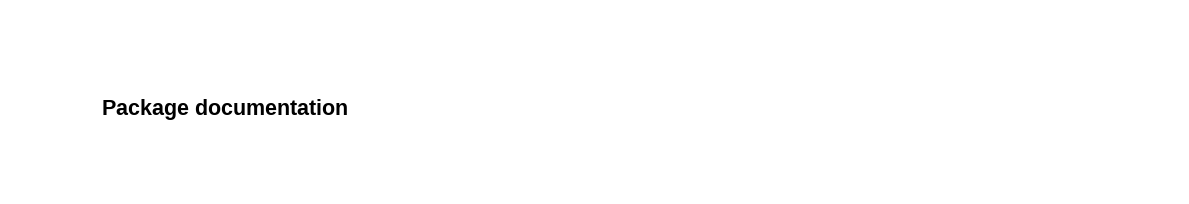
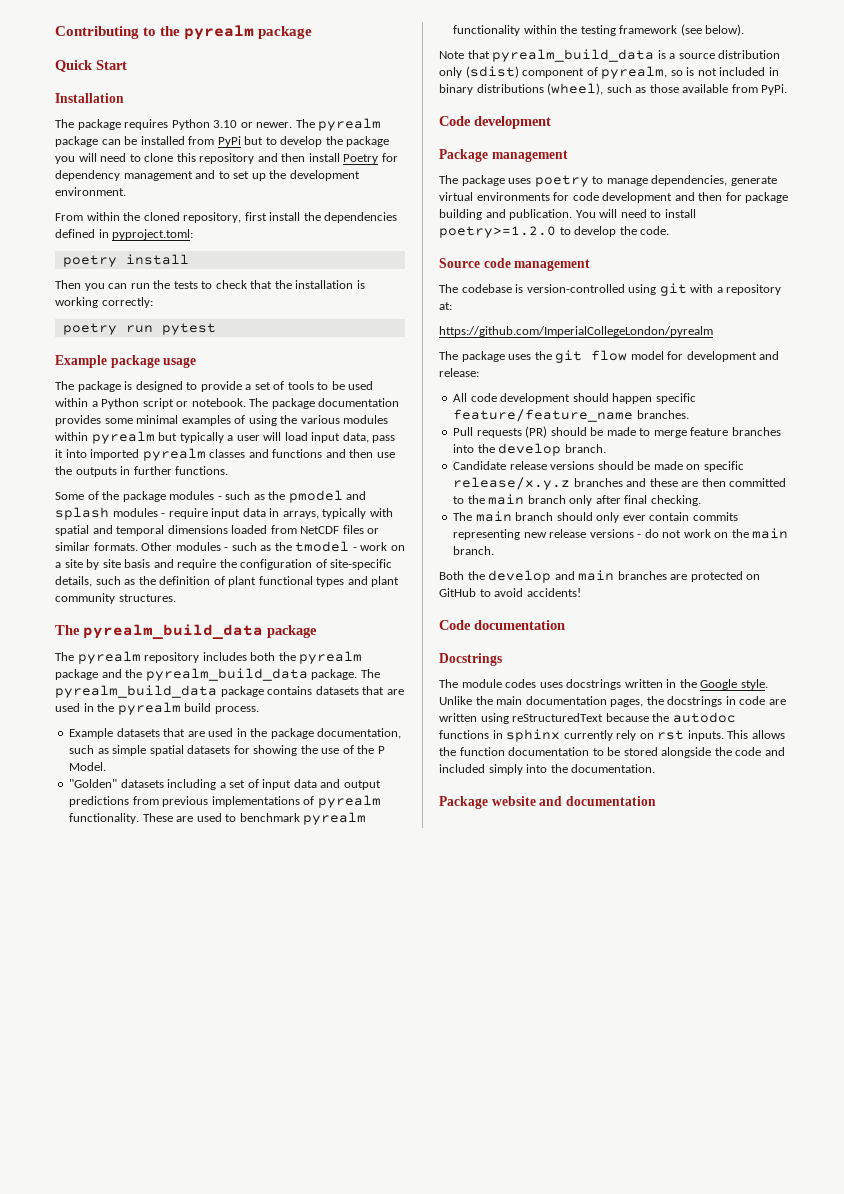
[102,99,189,120] Package -> [55,25,313,40] [55,60,127,72] [55,93,124,103] [55,118,382,131] [55,136,390,147] [55,153,398,164] [55,170,360,181] [55,187,126,196] [55,212,398,223] [55,229,194,240] [62,254,189,267] [55,280,365,291] [55,297,153,308] [62,323,216,335] [55,355,197,368] [55,381,374,392] [55,398,400,409] [55,415,389,426] [55,431,396,444] [55,448,395,461] [55,466,229,477] [55,490,367,503] [55,507,393,520] [55,525,380,536] [55,541,405,552] [55,559,393,570] [55,576,400,587] [55,593,176,604] [55,624,317,640] [55,651,363,664] [55,668,380,681] [55,685,404,698] [55,702,259,715] [69,728,402,739] [69,745,385,756] [69,762,107,771] [69,779,381,790] [69,795,381,808] [69,812,367,825] [453,24,745,36] [439,49,781,62] [439,66,779,79] [439,83,788,95] [439,116,551,129] [439,149,568,162] [439,175,777,187] [439,192,789,203] [439,209,696,220] [439,226,670,238] [439,258,591,271] [439,283,782,296] [439,302,452,310] [439,326,713,337] [439,350,780,363] [439,368,479,377] [453,393,696,404] [453,409,689,422] [453,426,781,438] [453,443,606,456] [453,461,744,472] [453,477,787,490] [453,494,701,506] [453,511,738,523] [453,528,789,540] [453,546,495,555] [439,570,761,583] [439,588,581,597] [439,620,565,630] [439,653,502,666] [439,679,768,690] [439,696,786,707] [439,712,736,724] [439,729,785,742] [439,747,785,758] [439,764,656,775] [439,796,563,809] Contributing to the pyrealm package // Quick Start // Installation // The package requires Python 3.10 or newer. The pyrealm package can be installed from PyPi but to develop the package you will need to clone this repository and then install Poetry for dependency management and to set up the development environment. // From within the cloned repository, first install the dependencies defined in pyproject.toml: // poetry install // Then you can run the tests to check that the installation is working correctly: // poetry run pytest // Example package usage // The package is designed to provide a set of tools to be used within a Python script or notebook. The package documentation provides some minimal examples of using the various modules within pyrealm but typically a user will load input data, pass it into imported pyrealm classes and functions and then use the outputs in further functions. // Some of the package modules - such as the pmodel and splash modules - require input data in arrays, typically with spatial and temporal dimensions loaded from NetCDF files or similar formats. Other modules - such as the tmodel - work on a site by site basis and require the configuration of site-specific details, such as the definition of plant functional types and plant community structures. // The pyrealm_build_data package // The pyrealm repository includes both the pyrealm package and the pyrealm_build_data package. The pyrealm_build_data package contains datasets that are used in the pyrealm build process. // Example datasets that are used in the package documentation, such as simple spatial datasets for showing the use of the P Model. // "Golden" datasets including a set of input data and output predictions from previous implementations of pyrealm functionality. These are used to benchmark pyrealm functionality within the testing framework (see below). // Note that pyrealm_build_data is a source distribution only (sdist) component of pyrealm, so is not included in binary distributions (wheel), such as those available from PyPi. // Code development // Package management // The package uses poetry to manage dependencies, generate virtual environments for code development and then for package building and publication. You will need to install poetry>=1.2.0 to develop the code. // Source code management // The codebase is version-controlled using git with a repository at: // https://github.com/ImperialCollegeLondon/pyrealm // The package uses the git flow model for development and release: // All code development should happen specific feature/feature_name branches. // Pull requests (PR) should be made to merge feature branches into the develop branch. // Candidate release versions should be made on specific release/x.y.z branches and these are then committed to the main branch only after final checking. // The main branch should only ever contain commits representing new release versions - do not work on the main branch. // Both the develop and main branches are protected on GitHub to avoid accidents! // Code documentation // Docstrings // The module codes uses docstrings written in the Google style. Unlike the main documentation pages, the docstrings in code are written using reStructuredText because the autodoc functions in sphinx currently rely on rst inputs. This allows the function documentation to be stored alongside the code and included simply into the documentation. // Package website and

